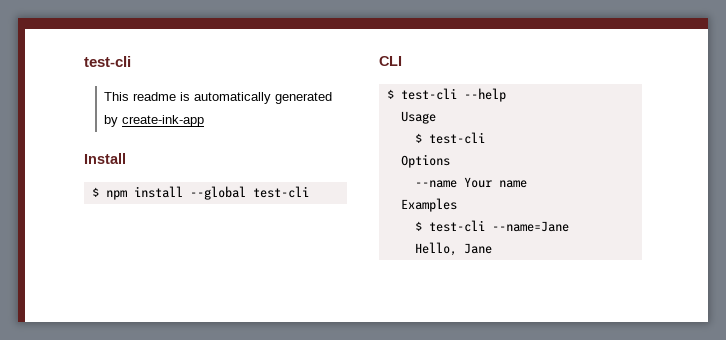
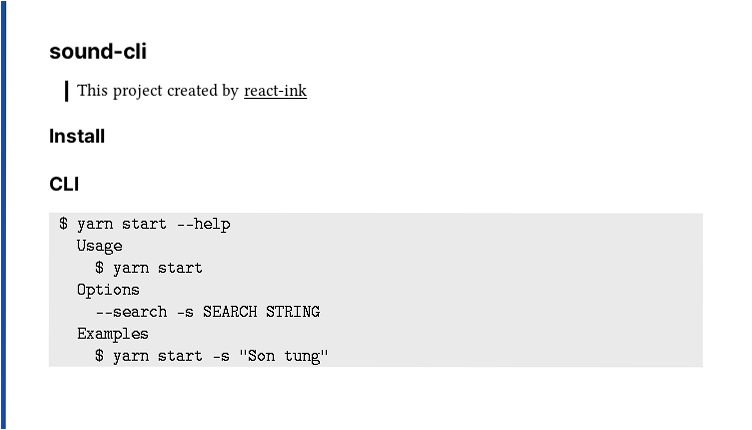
[84,56,131,67] test-cli -> [49,41,148,60] sound-cli
[133,92,333,104] [104,115,205,127] [84,153,126,164] [91,186,309,200] readme is automatically generated by create-ink-app // Install // $ npm install --global test-cli -> [112,83,308,100] [49,128,106,144] project created by react-ink // Install
[400,88,457,100] test-cli -> [76,215,169,233] yarn start
[428,132,485,144] test-cli -> [112,259,205,277] yarn start
[414,177,527,188] [400,198,457,212] [414,220,569,232] [414,242,492,256] --name Your name // Examples // $ test-cli --name=Jane // Hello, Jane -> [94,303,322,321] [76,325,151,343] [94,347,331,365] --search -s SEARCH STRING // Examples // $ yarn start -s "Son tung"

